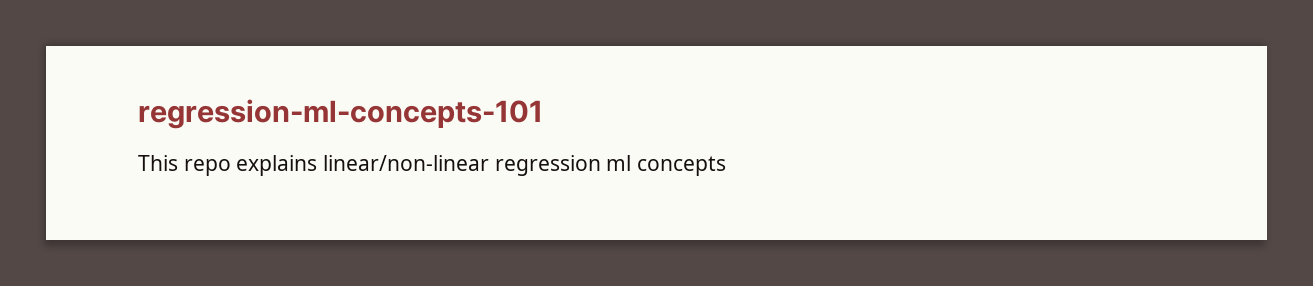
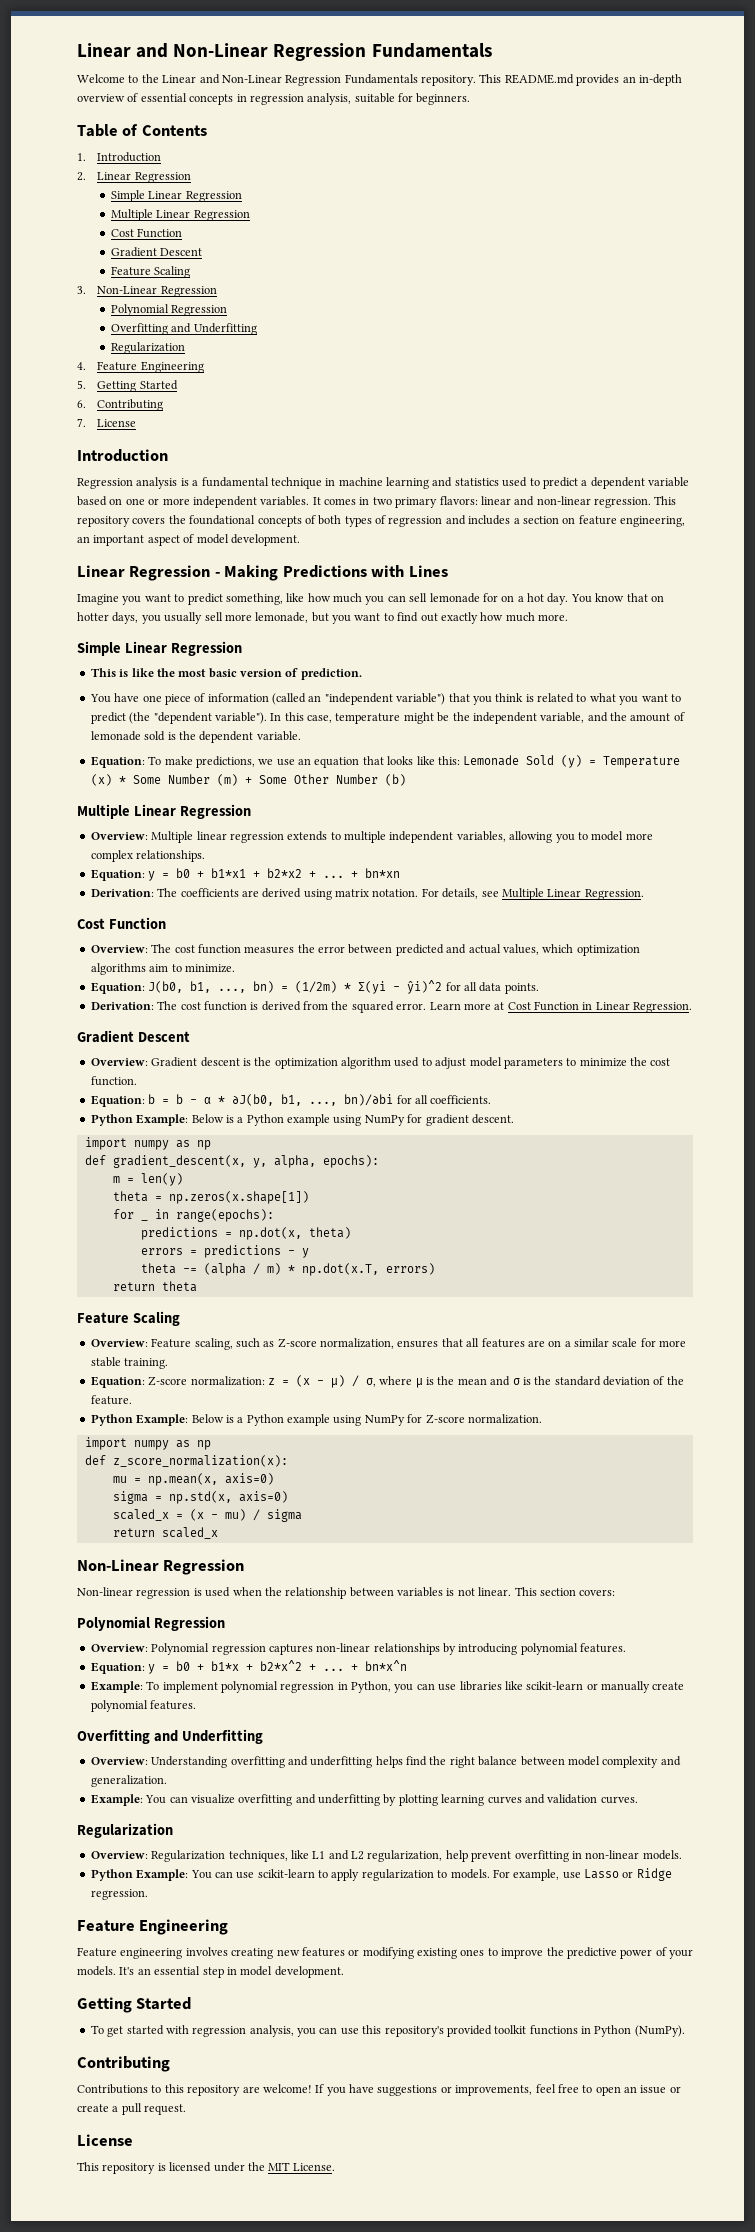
[138,99,543,129] [138,155,727,176] regression-ml-concepts-101 // This repo explains linear/non-linear regression ml concepts -> [77,43,492,61] [77,74,682,86] [77,93,471,105] [77,124,207,137] [77,152,162,162] [77,172,191,183] [110,190,242,202] [110,209,250,221] [110,228,183,238] [110,247,203,257] [110,266,191,278] [77,286,217,297] [110,304,228,316] [110,323,257,335] [110,342,185,354] [77,361,204,373] [77,380,178,392] [77,399,164,411] [77,418,137,427] [77,449,168,462] [77,477,689,489] [77,496,677,508] [77,515,685,527] [77,534,300,546] [77,565,448,581] [77,593,664,605] [77,612,568,624] [77,641,242,656] [90,668,362,680] [89,693,681,705] [90,712,685,724] [90,731,301,743] [90,755,681,768] [90,774,406,786] [77,804,251,819] [90,831,653,843] [90,850,206,862] [90,868,401,881] [90,888,644,900] [77,917,166,929] [90,944,640,956] [90,963,235,975] [90,980,539,994] [90,1001,693,1013] [77,1030,190,1043] [90,1057,671,1069] [90,1076,137,1086] [90,1094,492,1107] [90,1114,514,1126] [84,1137,211,1150] [84,1155,379,1168] [112,1173,183,1186] [112,1191,309,1204] [112,1209,134,1219] [140,1219,148,1221] [154,1209,274,1222] [140,1227,351,1240] [140,1245,309,1258] [140,1263,435,1276] [112,1281,197,1292] [77,1311,180,1326] [90,1338,687,1350] [90,1357,169,1369] [90,1375,684,1388] [90,1395,132,1405] [90,1414,542,1426] [84,1437,211,1450] [84,1455,288,1467] [112,1473,274,1486] [112,1491,288,1504] [112,1509,302,1522] [112,1527,218,1539] [77,1559,245,1575] [77,1587,616,1599] [77,1616,225,1631] [90,1643,627,1655] [90,1660,408,1674] [90,1681,685,1693] [90,1700,197,1712] [77,1729,263,1744] [90,1756,681,1768] [90,1775,167,1787] [90,1794,638,1806] [77,1823,173,1838] [90,1850,682,1862] [90,1868,672,1881] [90,1889,148,1900] [77,1919,229,1935] [77,1947,693,1959] [77,1966,344,1978] [77,1997,192,2013] [90,2025,685,2037] [77,2056,170,2072] [77,2084,681,2096] [77,2103,187,2115] [77,2134,133,2146] [77,2162,335,2174] Linear and Non-Linear Regression Fundamentals // Welcome to the Linear and Non-Linear Regression Fundamentals repository. This README.md provides an in-depth overview of essential concepts in regression analysis, suitable for beginners. // Table of Contents // 1. Introduction // 2. Linear Regression // Simple Linear Regression // Multiple Linear Regression // Cost Function // Gradient Descent // Feature Scaling // 3. Non-Linear Regression // Polynomial Regression // Overfitting and Underfitting // Regularization // 4. Feature Engineering // 5. Getting Started // 6. Contributing // 7. License // Introduction // Regression analysis is a fundamental technique in machine learning and statistics used to predict a dependent variable based on one or more independent variables. It comes in two primary flavors: linear and non-linear regression. This repository covers the foundational concepts of both types of regression and includes a section on feature engineering, an important aspect of model development. // Linear Regression - Making Predictions with Lines // Imagine you want to predict something, like how much you can sell lemonade for on a hot day. You know that on hotter days, you usually sell more lemonade, but you want to find out exactly how much more. // Simple Linear Regression // This is like the most basic version of prediction. // You have one piece of information (called an "independent variable") that you think is related to what you want to predict (the "dependent variable"). In this case, temperature might be the independent variable, and the amount of lemonade sold is the dependent variable. // Equation: To make predictions, we use an equation that looks like this: Lemonade Sold (y) = Temperature (x) * Some Number (m) + Some Other Number (b) // Multiple Linear Regression // Overview: Multiple linear regression extends to multiple independent variables, allowing you to model more complex relationships. // Equation: y = b0 + b1*x1 + b2*x2 + ... + bn*xn // Derivation: The coefficients are derived using matrix notation. For details, see Multiple Linear Regression. // Cost Function // Overview: The cost function measures the error between predicted and actual values, which optimization algorithms aim to minimize. // Equation: J(b0, b1, ..., bn) = (1/2m) * Σ(yi - ŷi)^2 for all data points. // Derivation: The cost function is derived from the squared error. Learn more at Cost Function in Linear Regression. // Gradient Descent // Overview: Gradient descent is the optimization algorithm used to adjust model parameters to minimize the cost function. // Equation: b = b - α * ∂J(b0, b1, ..., bn)/∂bi for all coefficients. // Python Example: Below is a Python example using NumPy for gradient descent. // import numpy as np // def gradient_descent(x, y, alpha, epochs): // m = len(y) // theta = np.zeros(x.shape[1]) // for _ in range(epochs): // predictions = np.dot(x, theta) // errors = predictions - y // theta -= (alpha / m) * np.dot(x.T, errors) // return theta // Feature Scaling // Overview: Feature scaling, such as Z-score normalization, ensures that all features are on a similar scale for more stable training. // Equation: Z-score normalization: z = (x - μ) / σ, where μ is the mean and σ is the standard deviation of the feature. // Python Example: Below is a Python example using NumPy for Z-score normalization. // import numpy as np // def z_score_normalization(x): // mu = np.mean(x, axis=0) // sigma = np.std(x, axis=0) // scaled_x = (x - mu) / sigma // return scaled_x // Non-Linear Regression // Non-linear regression is used when the relationship between variables is not linear. This section covers: // Polynomial Regression // Overview: Polynomial regression captures non-linear relationships by introducing polynomial features. // Equation: y = b0 + b1*x + b2*x^2 + ... + bn*x^n // Example: To implement polynomial regression in Python, you can use libraries like scikit-learn or manually create polynomial features. // Overfitting and Underfitting // Overview: Understanding overfitting and underfitting helps find the right balance between model complexity and generalization. // Example: You can visualize overfitting and underfitting by plotting learning curves and validation curves. // Regularization // Overview: Regularization techniques, like L1 and L2 regularization, help prevent overfitting in non-linear models. // Python Example: You can use scikit-learn to apply regularization to models. For example, use Lasso or Ridge regression. // Feature Engineering // Feature engineering involves creating new features or modifying existing ones to improve the predictive power of your models. It's an essential step in model development. // Getting Started // To get started with regression analysis, you can use this repository's provided toolkit functions in Python (NumPy). // Contributing // Contributions to this repository are welcome! If you have suggestions or improvements, feel free to open an issue or create a pull request. // License // This repository is licensed under the MIT License.

